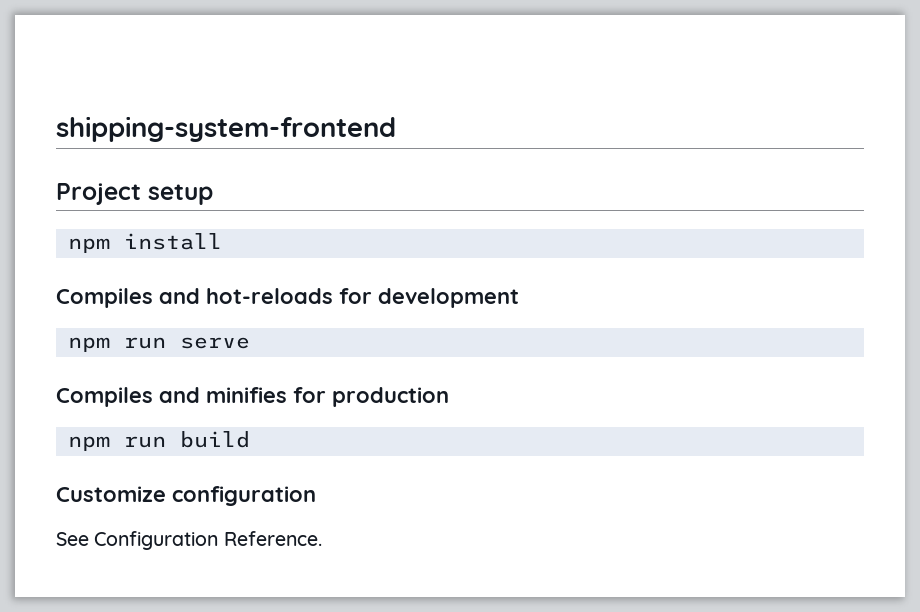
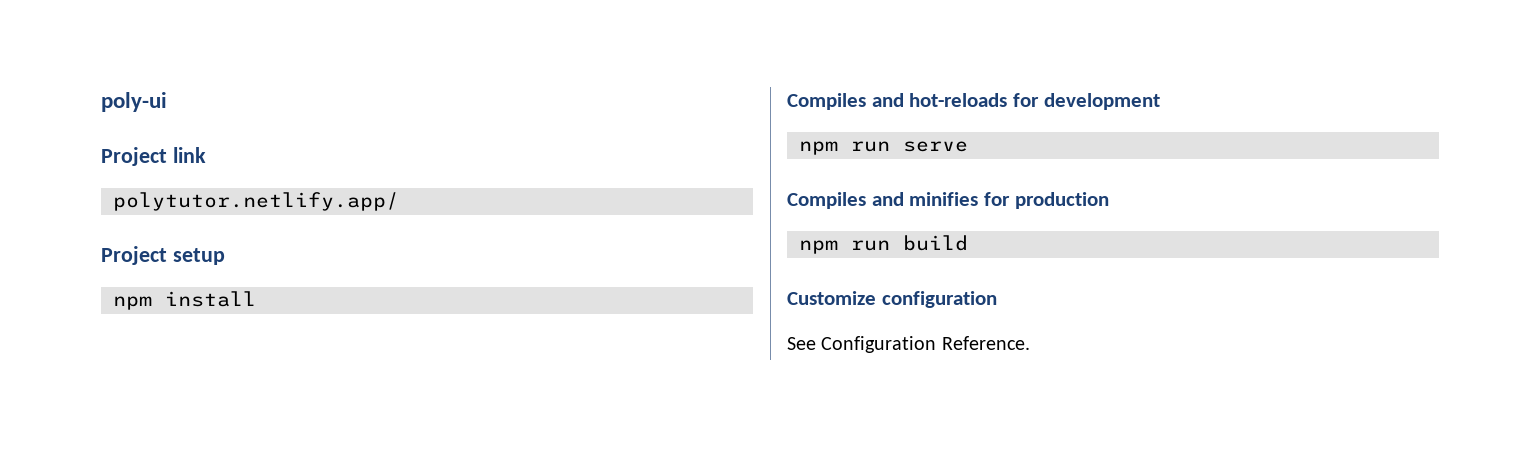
[56,116,396,142] shipping-system-frontend -> [101,92,167,112] [101,147,206,166] [113,192,399,211] poly-ui // Project link // polytutor.netlify.app/

